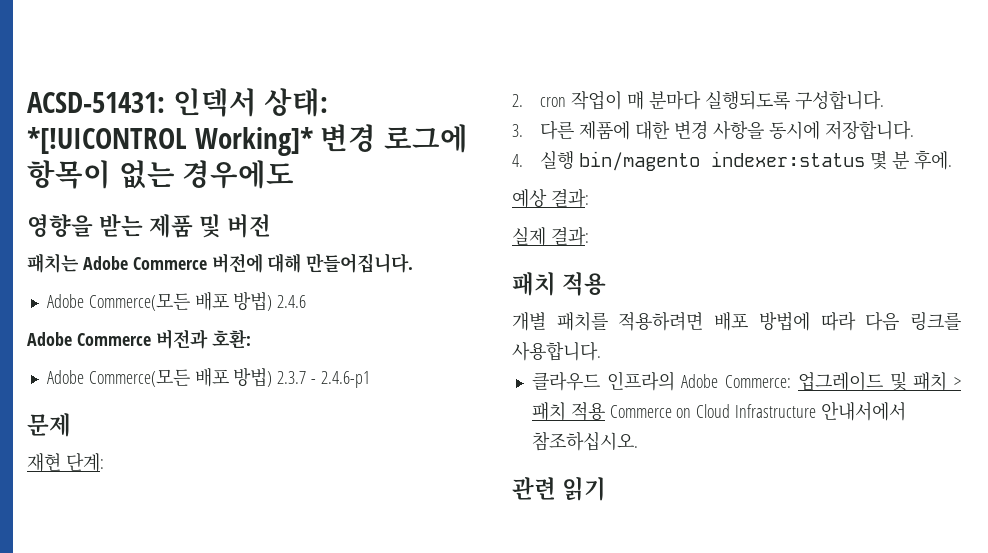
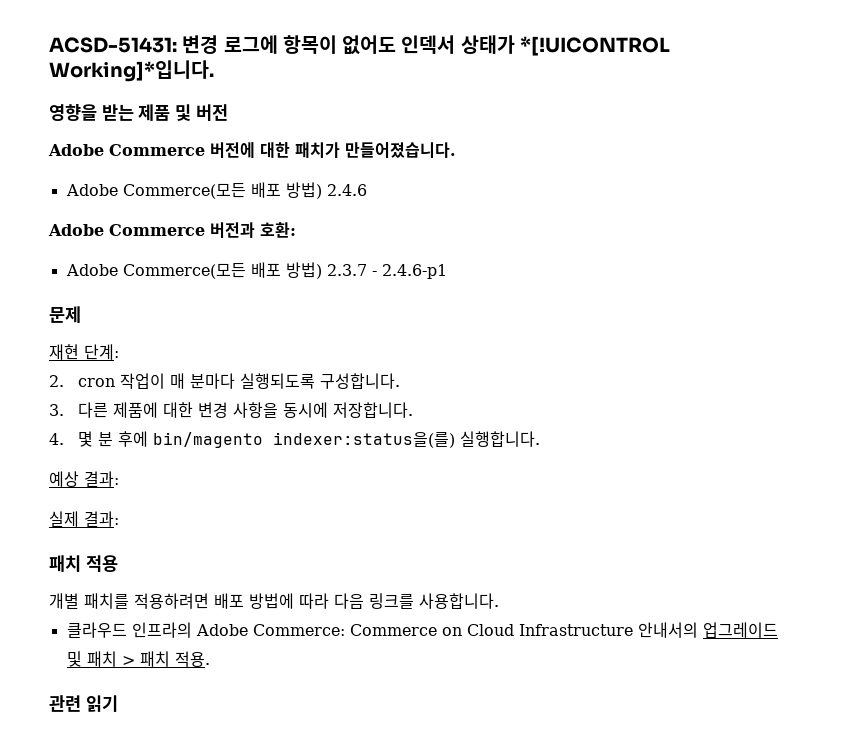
[172,88,329,117] [27,124,469,156] [27,160,295,189] 인덱서 상태: *[!UICONTROL Working]* 변경 로그에 항목이 없는 경우에도 -> [182,35,670,56] [49,60,214,82] 변경 로그에 항목이 없어도 인덱서 상태가 *[!UICONTROL Working]*입니다.
[27,253,79,273] 패치는 -> (228, 112) none
[267,253,414,273] 대해 만들어집니다. -> [260,142,456,159] 대한 패치가 만들어졌습니다.
[540,150,952,171] 실행 bin/magento indexer:status 몇 분 후에. -> [77,431,540,448] 몇 분 후에 bin/magento indexer:status을(를) 실행합니다.
(792, 381) none -> [349,622,698,638] Commerce on Cloud Infrastructure 안내서의
[570,401,906,421] [531,431,638,451] 적용 Commerce on Cloud Infrastructure 안내서에서 참조하십시오. -> [174,651,210,667] 적용.

